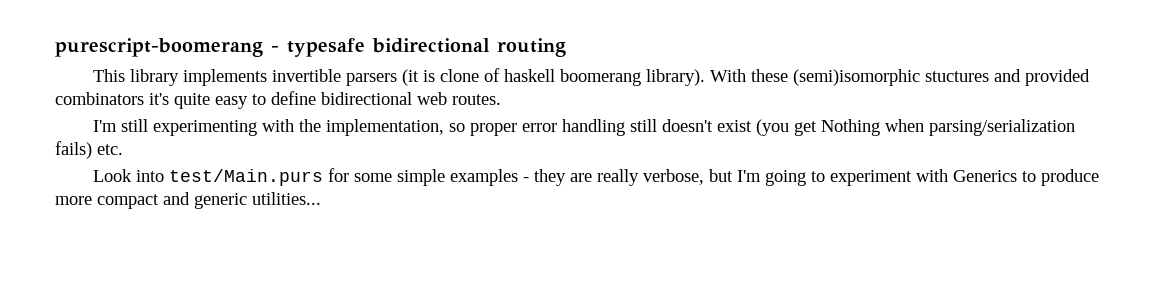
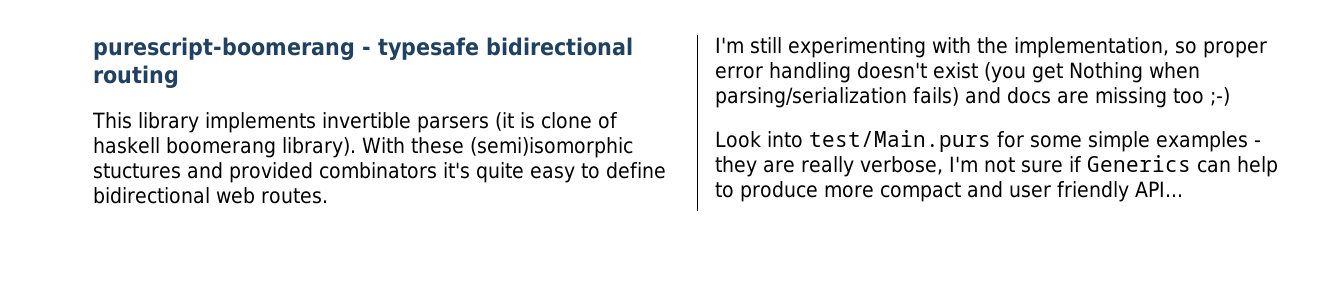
[629,119,657,132] still -> (851, 72) none
[97,144,123,155] etc. -> [965,87,1230,108] and docs are missing too ;-)
[708,169,1017,186] but I'm going to experiment with Generics -> [949,155,1278,177] I'm not sure if Generics can help
[194,192,321,209] generic utilities... -> [1009,181,1183,202] user friendly API...

